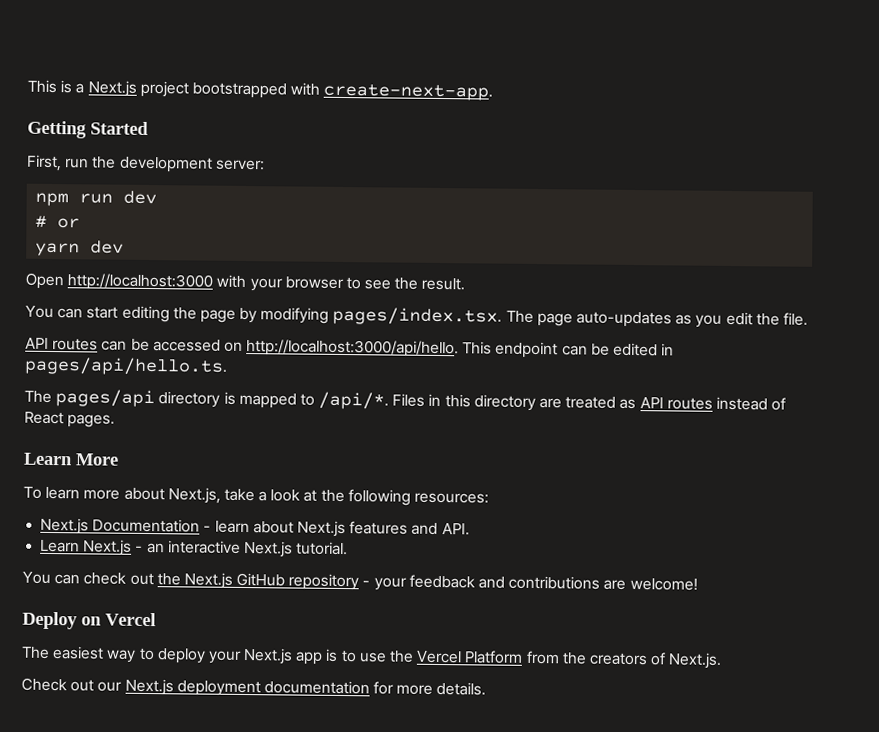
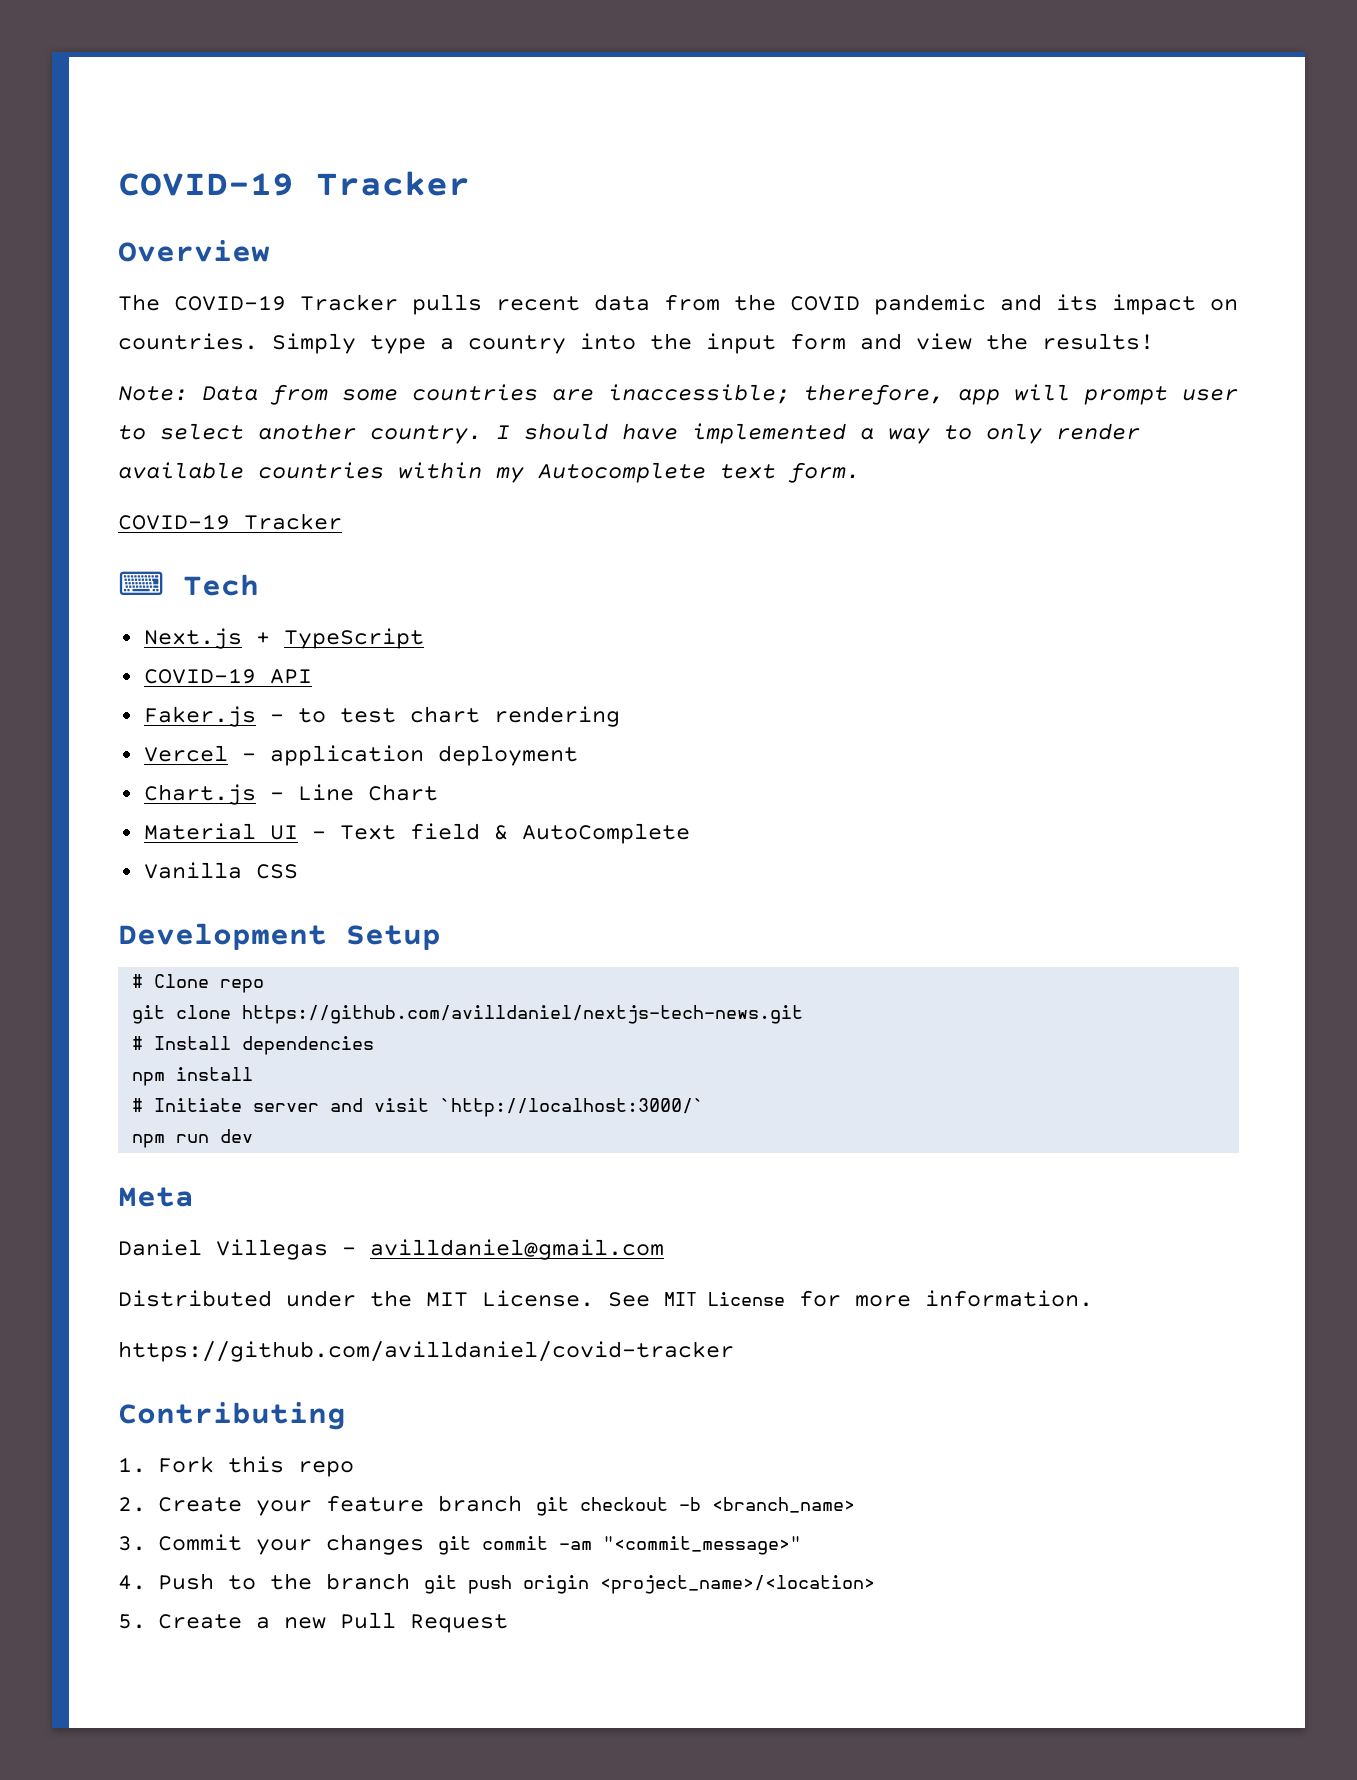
[27,79,494,101] [27,120,149,139] [26,154,265,173] [35,190,158,207] [35,215,81,229] [35,240,125,257] [25,272,466,292] [25,305,808,328] [25,337,675,359] [24,356,228,376] [24,389,787,411] [24,411,116,428] [23,452,119,466] [23,486,490,506] [40,517,470,538] [40,539,349,558] [22,571,698,591] [22,611,156,630] [21,646,723,669] [21,677,487,697] This is a Next.js project bootstrapped with create-next-app. // Getting Started // First, run the development server: // npm run dev // # or // yarn dev // Open http://localhost:3000 with your browser to see the result. // You can start editing the page by modifying pages/index.tsx. The page auto-updates as you edit the file. // API routes can be accessed on http://localhost:3000/api/hello. This endpoint can be edited in pages/api/hello.ts. // The pages/api directory is mapped to /api/*. Files in this directory are treated as API routes instead of React pages. // Learn More // To learn more about Next.js, take a look at the following resources: // Next.js Documentation - learn about Next.js features and API. // Learn Next.js - an interactive Next.js tutorial. // You can check out the Next.js GitHub repository - your feedback and contributions are welcome! // Deploy on Vercel // The easiest way to deploy your Next.js app is to use the Vercel Platform from the creators of Next.js. // Check out our Next.js deployment documentation for more details. -> [118,171,470,196] [118,240,270,262] [118,294,1238,315] [118,333,1154,354] [118,384,1238,405] [118,423,1140,444] [118,462,860,483] [118,513,342,530] [118,571,259,596] [143,628,424,649] [143,668,312,684] [143,706,620,727] [143,745,578,766] [143,784,438,805] [143,823,690,844] [143,862,298,879] [118,923,441,950] [132,974,265,993] [132,1005,804,1024] [132,1036,375,1055] [132,1067,254,1086] [132,1098,705,1117] [132,1129,254,1148] [118,1187,194,1207] [118,1239,664,1260] [118,1290,1093,1307] [118,1341,734,1362] [118,1402,346,1430] [118,1456,354,1477] [118,1495,855,1516] [118,1534,801,1555] [118,1573,875,1594] [118,1612,508,1633] COVID-19 Tracker // Overview // The COVID-19 Tracker pulls recent data from the COVID pandemic and its impact on countries. Simply type a country into the input form and view the results! // Note: Data from some countries are inaccessible; therefore, app will prompt user to select another country. I should have implemented a way to only render available countries within my Autocomplete text form. // COVID-19 Tracker // ⌨ Tech // Next.js + TypeScript // COVID-19 API // Faker.js - to test chart rendering // Vercel - application deployment // Chart.js - Line Chart // Material UI - Text field & AutoComplete // Vanilla CSS // Development Setup // # Clone repo // git clone https://github.com/avilldaniel/nextjs-tech-news.git // # Install dependencies // npm install // # Initiate server and visit `http://localhost:3000/` // npm run dev // Meta // Daniel Villegas - avilldaniel@gmail.com // Distributed under the MIT License. See MIT License for more information. // https://github.com/avilldaniel/covid-tracker // Contributing // 1. Fork this repo // 2. Create your feature branch git checkout -b <branch_name> // 3. Commit your changes git commit -am "<commit_message>" // 4. Push to the branch git push origin <project_name>/<location> // 5. Create a new Pull Request

